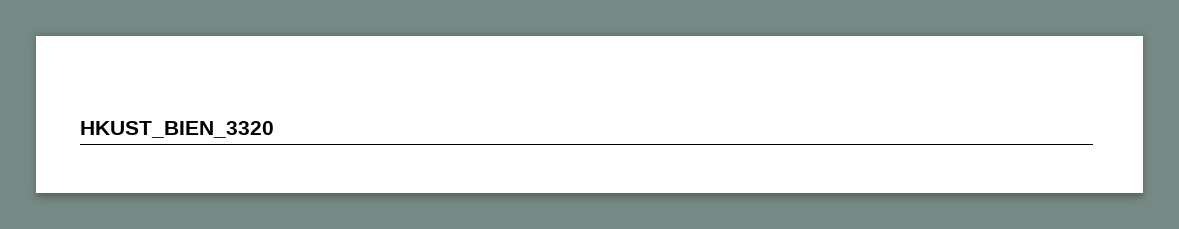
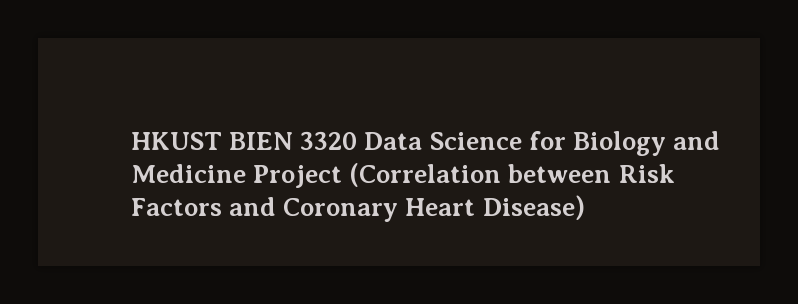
[80,121,274,138] HKUST_BIEN_3320 -> [131,131,721,156] [131,163,675,188] [131,195,585,222] HKUST BIEN 3320 Data Science for Biology and Medicine Project (Correlation between Risk Factors and Coronary Heart Disease)

